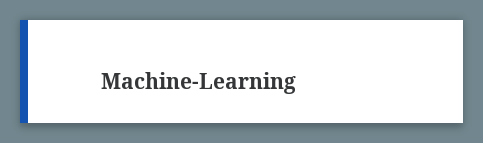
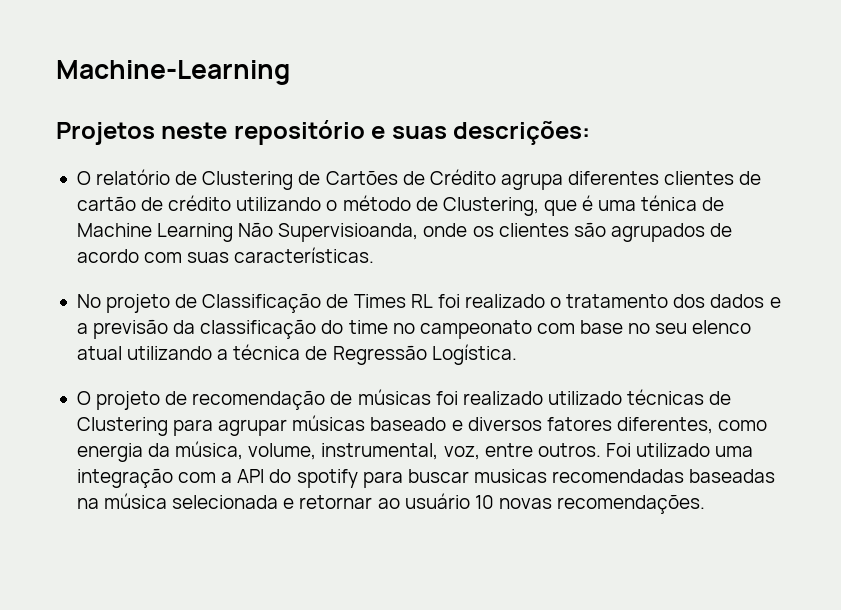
(296, 83) none -> [56,120,591,145] [76,169,762,190] [76,195,725,216] [76,222,733,242] [76,247,375,263] [76,293,781,313] [76,319,752,339] [76,344,517,365] [76,389,732,410] [76,415,768,436] [76,441,754,462] [76,468,776,488] [76,493,706,514] // Projetos neste repositório e suas descrições: // O relatório de Clustering de Cartões de Crédito agrupa diferentes clientes de cartão de crédito utilizando o método de Clustering, que é uma ténica de Machine Learning Não Supervisioanda, onde os clientes são agrupados de acordo com suas características. // No projeto de Classificação de Times RL foi realizado o tratamento dos dados e a previsão da classificação do time no campeonato com base no seu elenco atual utilizando a técnica de Regressão Logística. // O projeto de recomendação de músicas foi realizado utilizado técnicas de Clustering para agrupar músicas baseado e diversos fatores diferentes, como energia da música, volume, instrumental, voz, entre outros. Foi utilizado uma integração com a API do spotify para buscar musicas recomendadas baseadas na música selecionada e retornar ao usuário 10 novas recomendações.

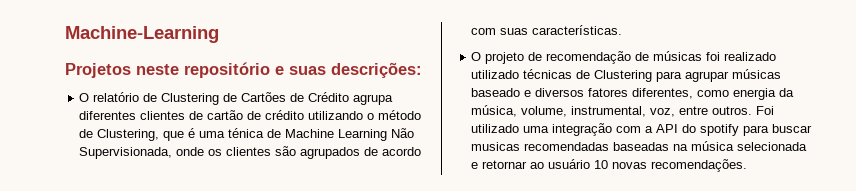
[278,223,419,242] Supervisioanda, -> [79,147,173,159] Supervisionada,
[76,293,781,313] [76,319,752,339] [76,344,517,365] // No projeto de Classificação de Times RL foi realizado o tratamento dos dados e a previsão da classificação do time no campeonato com base no seu elenco atual utilizando a técnica de Regressão Logística. -> (623, 30) none

